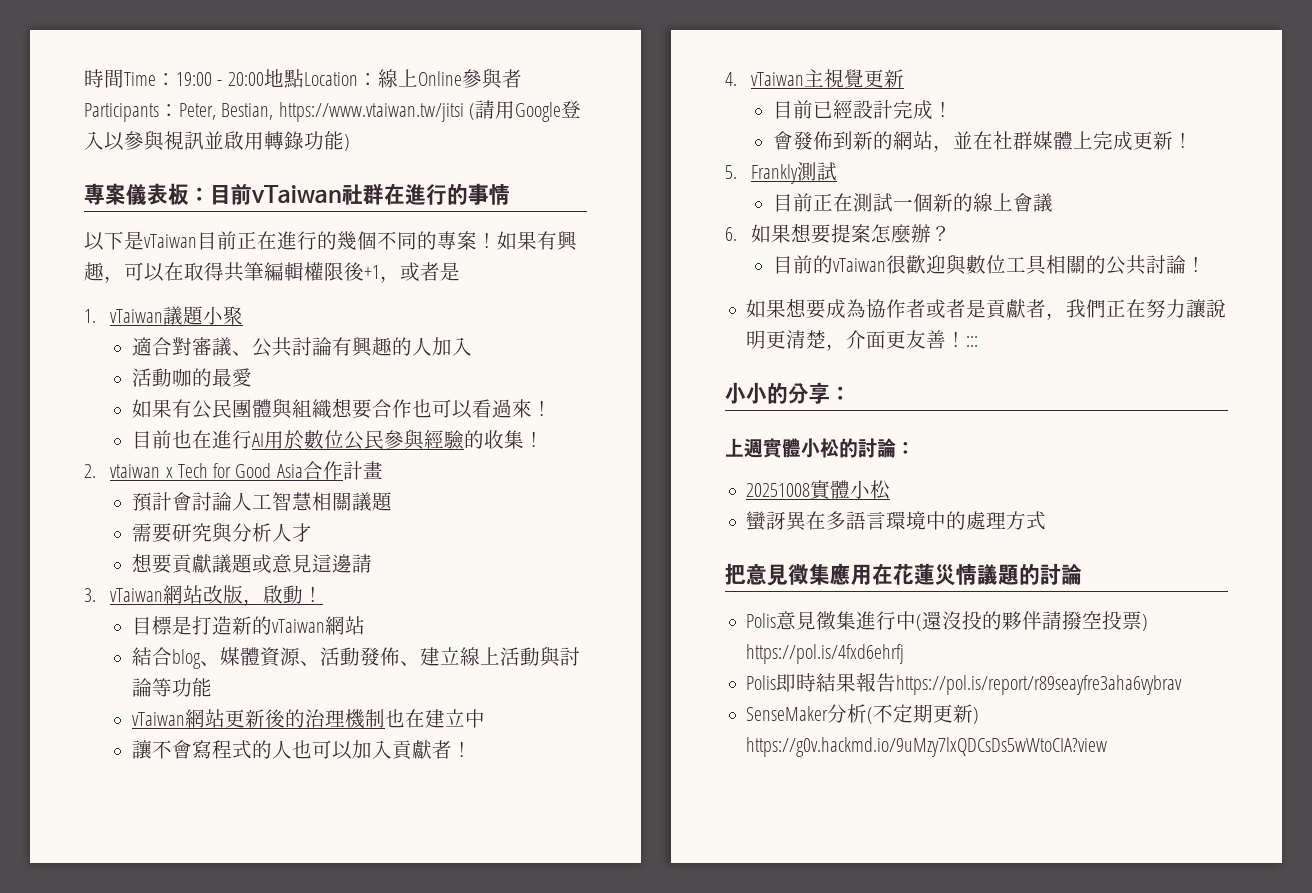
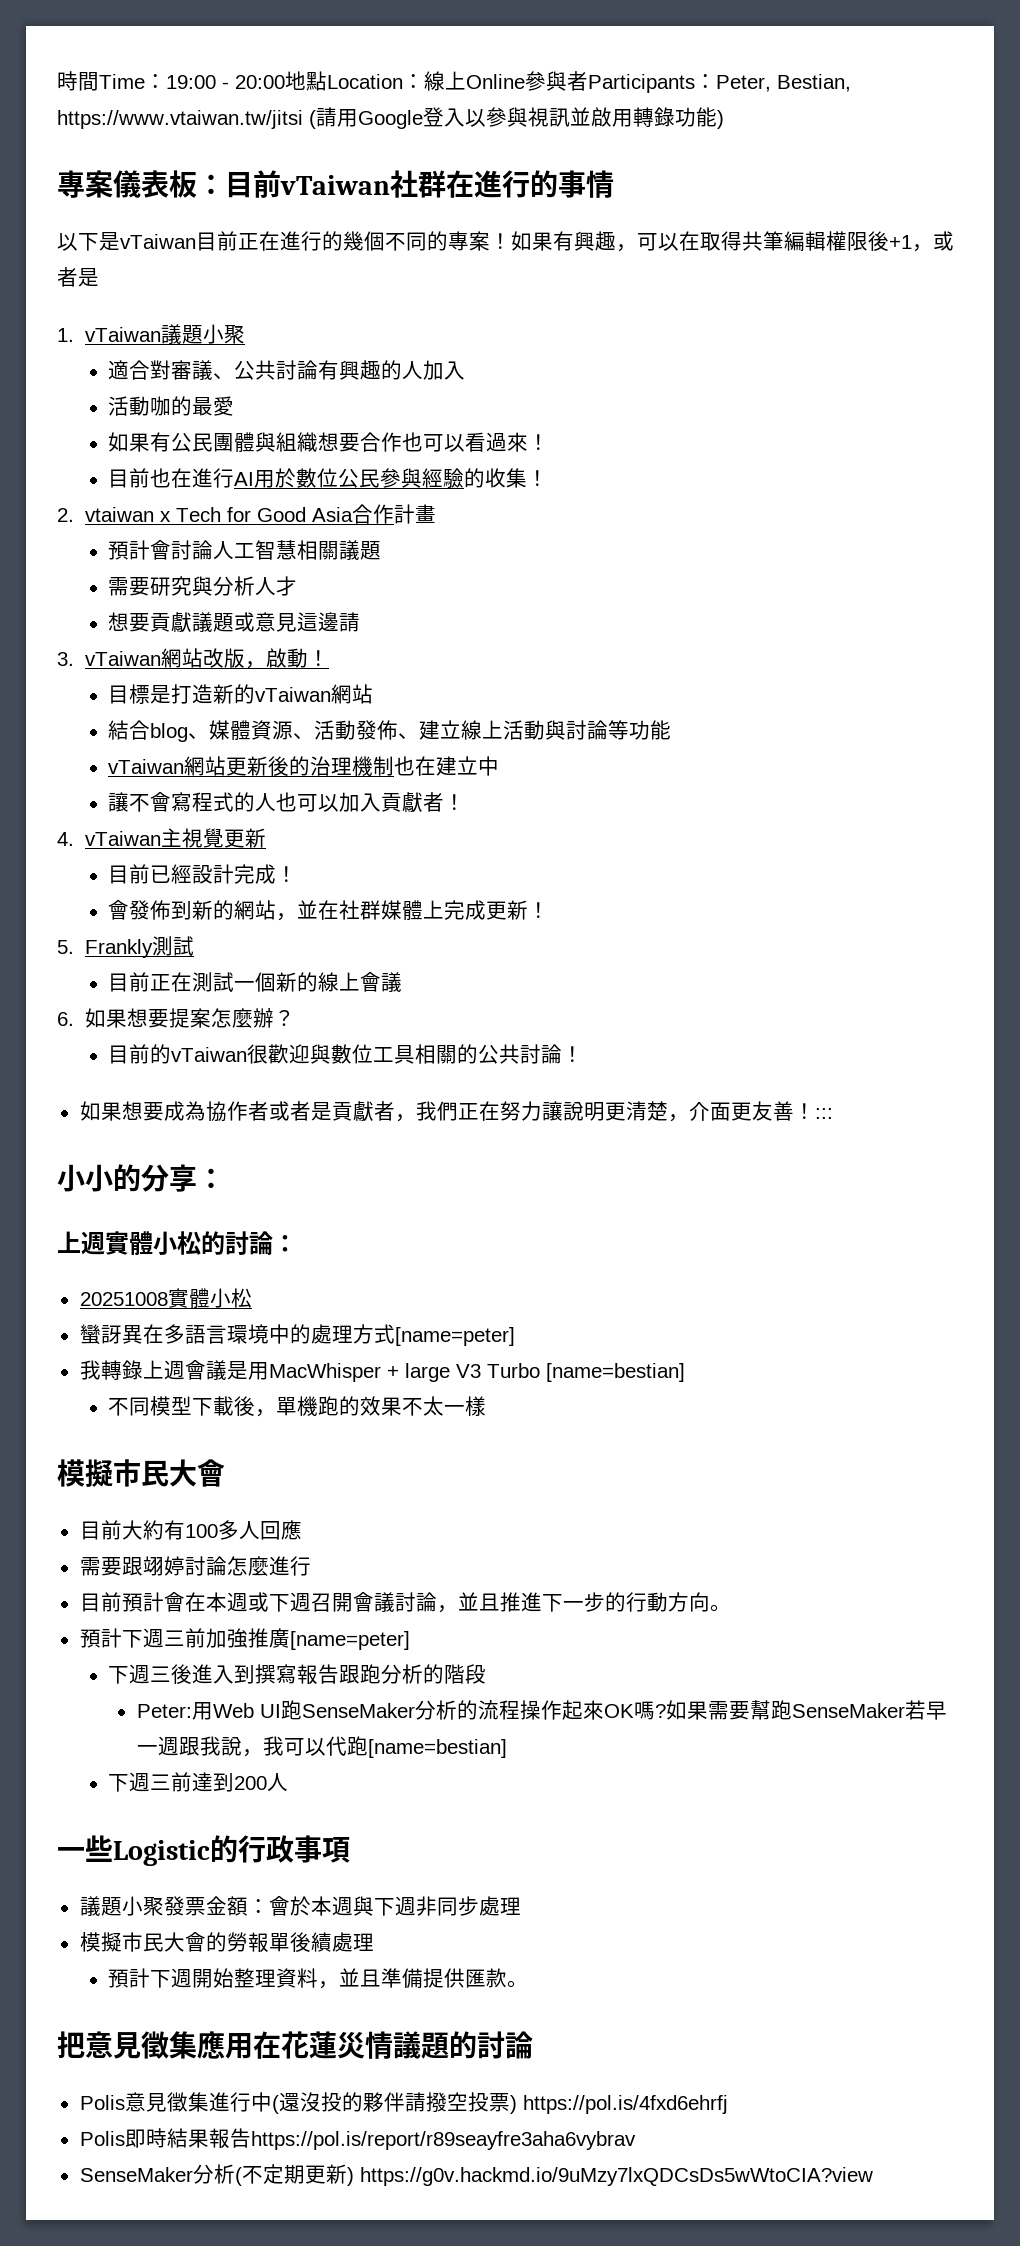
(1047, 520) none -> [394,1327,515,1346] [79,1360,685,1382] [108,1396,487,1417] [57,1459,225,1487] [79,1520,302,1540] [79,1556,311,1576] [79,1592,731,1613] [79,1628,410,1650] [108,1664,487,1685] [136,1700,947,1720] [136,1736,507,1758] [108,1772,289,1792] [57,1835,350,1866] [79,1896,521,1916] [79,1932,374,1953] [108,1968,529,1989] [name=peter] // 我轉錄上週會議是用MacWhisper + large V3 Turbo [name=bestian] // 不同模型下載後，單機跑的效果不太一樣 // 模擬市民大會 // 目前大約有100多人回應 // 需要跟翊婷討論怎麼進行 // 目前預計會在本週或下週召開會議討論，並且推進下一步的行動方向。 // 預計下週三前加強推廣[name=peter] // 下週三後進入到撰寫報告跟跑分析的階段 // Peter:用Web UI跑SenseMaker分析的流程操作起來OK嗎?如果需要幫跑SenseMaker若早一週跟我說，我可以代跑[name=bestian] // 下週三前達到200人 // 一些Logistic的行政事項 // 議題小聚發票金額：會於本週與下週非同步處理 // 模擬市民大會的勞報單後續處理 // 預計下週開始整理資料，並且準備提供匯款。

